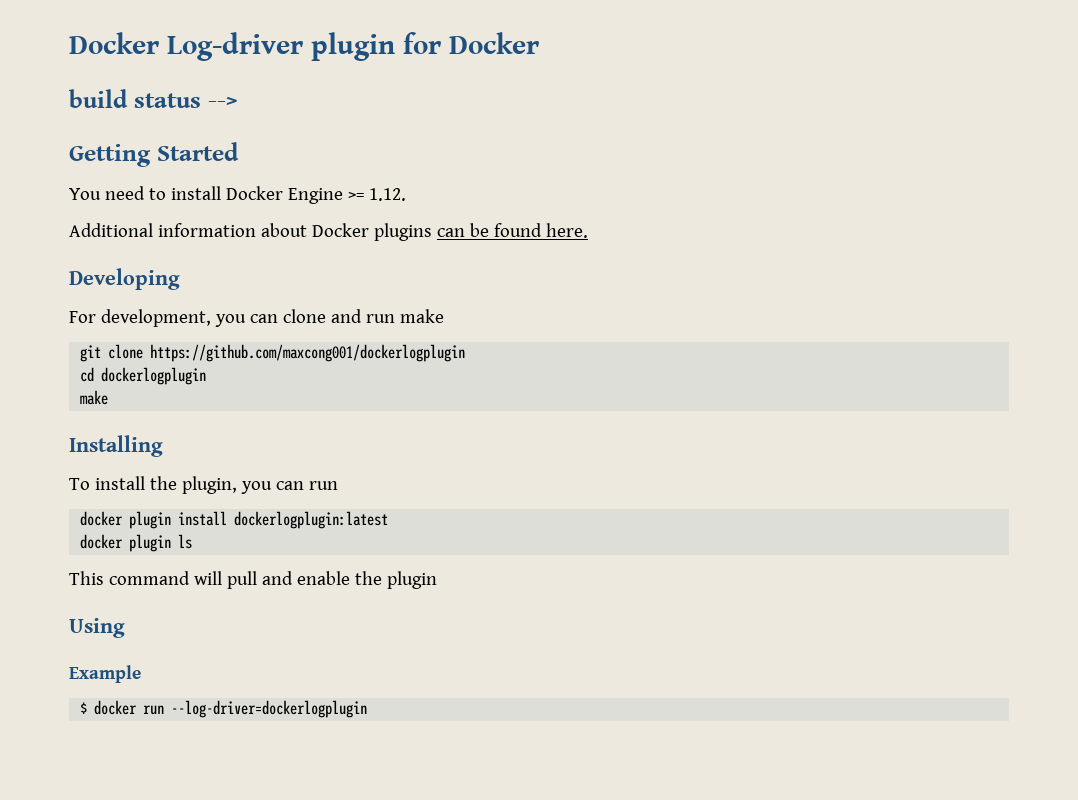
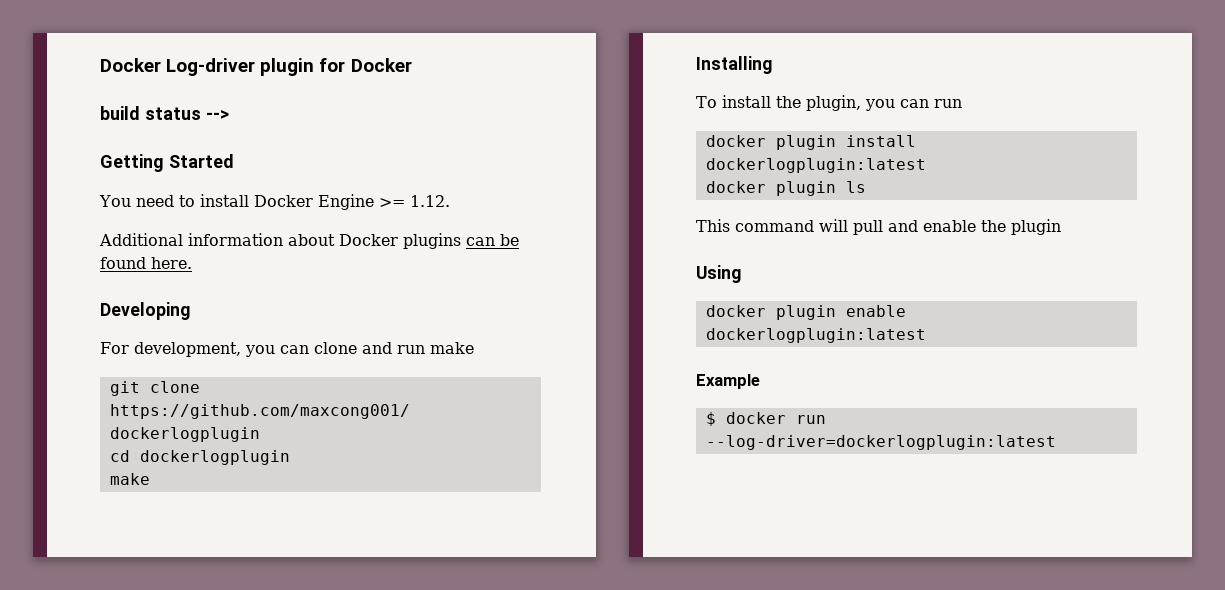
(125, 628) none -> [705,305,906,320] [705,328,926,343] // docker plugin enable dockerlogplugin:latest
[171,700,368,718] --log-driver=dockerlogplugin -> [705,435,1056,450] --log-driver=dockerlogplugin:latest

